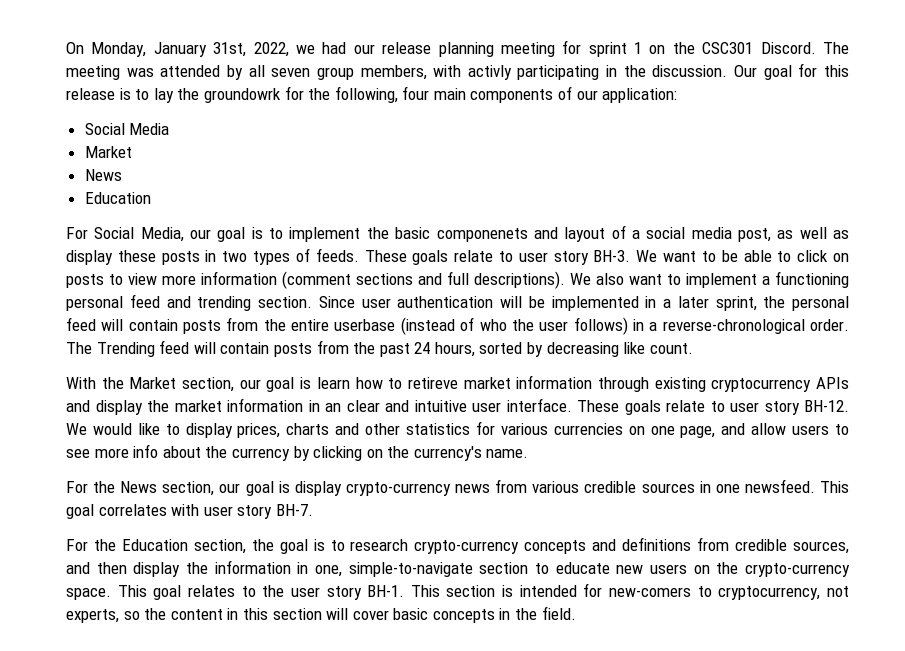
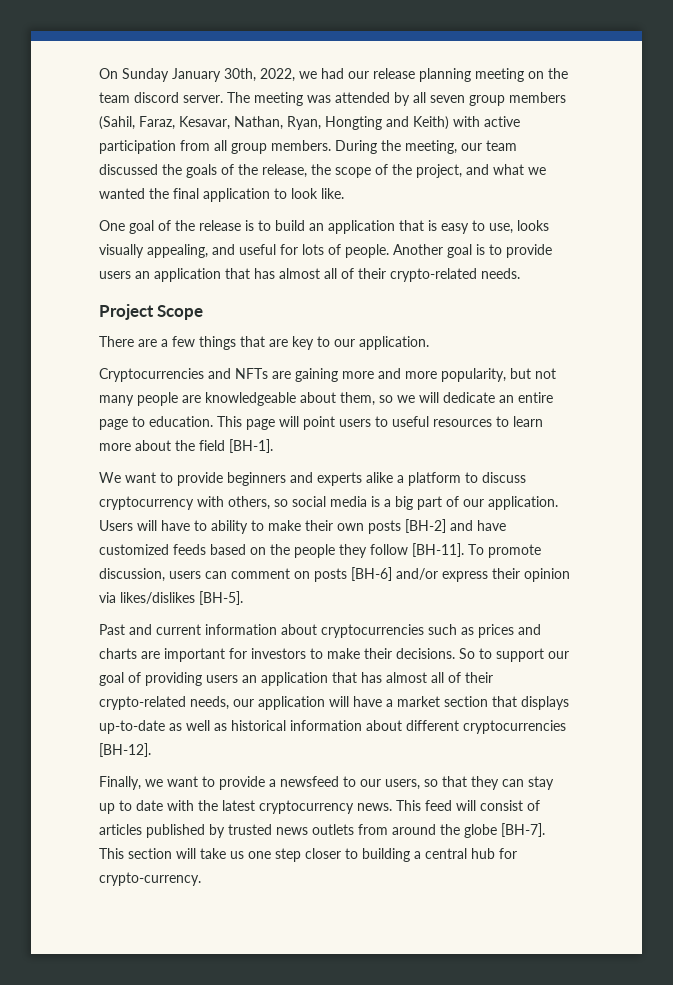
[91,42,247,57] Monday, January 31st, -> [122,68,256,82] Sunday January 30th,
[562,40,816,57] for sprint 1 on the CSC301 Discord. -> [528,68,568,79] [99,92,223,103] on the team discord server.
[360,63,849,80] [66,86,678,103] [84,123,170,135] [84,146,132,158] [84,169,122,181] [84,192,151,204] [66,225,850,242] [66,248,850,265] [66,271,849,289] [66,294,849,311] [66,317,850,335] [66,340,693,357] [66,375,849,392] [66,398,849,415] [66,421,850,438] [66,444,529,461] [66,479,849,496] [66,504,313,519] [66,537,849,554] [66,560,850,577] [66,583,849,600] [66,606,576,623] members, with activly participating in the discussion. Our goal for this release is to lay the groundowrk for the following, four main components of our application: // Social Media // Market // News // Education // For Social Media, our goal is to implement the basic componenets and layout of a social media post, as well as display these posts in two types of feeds. These goals relate to user story BH-3. We want to be able to click on posts to view more information (comment sections and full descriptions). We also want to implement a functioning personal feed and trending section. Since user authentication will be implemented in a later sprint, the personal feed will contain posts from the entire userbase (instead of who the user follows) in a reverse-chronological order. The Trending feed will contain posts from the past 24 hours, sorted by decreasing like count. // With the Market section, our goal is learn how to retireve market information through existing cryptocurrency APIs and display the market information in an clear and intuitive user interface. These goals relate to user story BH-12. We would like to display prices, charts and other statistics for various currencies on one page, and allow users to see more info about the currency by clicking on the currency's name. // For the News section, our goal is display crypto-currency news from various credible sources in one newsfeed. This goal correlates with user story BH-7. // For the Education section, the goal is to research crypto-currency concepts and definitions from credible sources, and then display the information in one, simple-to-navigate section to educate new users on the crypto-currency space. This goal relates to the user story BH-1. This section is intended for new-comers to cryptocurrency, not experts, so the content in this section will cover basic concepts in the field. -> [509,92,566,103] [99,116,520,130] [99,140,517,154] [99,164,546,178] [99,188,344,202] [99,220,549,234] [99,244,552,258] [99,268,520,282] [99,304,204,320] [99,336,429,350] [99,368,556,382] [99,392,553,406] [99,416,543,430] [99,439,273,453] [99,472,526,486] [99,496,558,510] [99,519,506,534] [99,543,541,558] [99,567,570,582] [99,591,243,605] [99,624,541,638] [99,648,569,662] [99,672,493,686] [99,696,569,710] [99,720,566,734] [99,743,151,757] [99,776,554,790] [99,800,540,814] [99,823,545,838] [99,848,517,862] [99,872,201,886] members (Sahil, Faraz, Kesavar, Nathan, Ryan, Hongting and Keith) with active participation from all group members. During the meeting, our team discussed the goals of the release, the scope of the project, and what we wanted the final application to look like. // One goal of the release is to build an application that is easy to use, looks visually appealing, and useful for lots of people. Another goal is to provide users an application that has almost all of their crypto-related needs. // Project Scope // There are a few things that are key to our application. // Cryptocurrencies and NFTs are gaining more and more popularity, but not many people are knowledgeable about them, so we will dedicate an entire page to education. This page will point users to useful resources to learn more about the field [BH-1]. // We want to provide beginners and experts alike a platform to discuss cryptocurrency with others, so social media is a big part of our application. Users will have to ability to make their own posts [BH-2] and have customized feeds based on the people they follow [BH-11]. To promote discussion, users can comment on posts [BH-6] and/or express their opinion via likes/dislikes [BH-5]. // Past and current information about cryptocurrencies such as prices and charts are important for investors to make their decisions. So to support our goal of providing users an application that has almost all of their crypto-related needs, our application will have a market section that displays up-to-date as well as historical information about different cryptocurrencies [BH-12]. // Finally, we want to provide a newsfeed to our users, so that they can stay up to date with the latest cryptocurrency news. This feed will consist of articles published by trusted news outlets from around the globe [BH-7]. This section will take us one step closer to building a central hub for crypto-currency.

